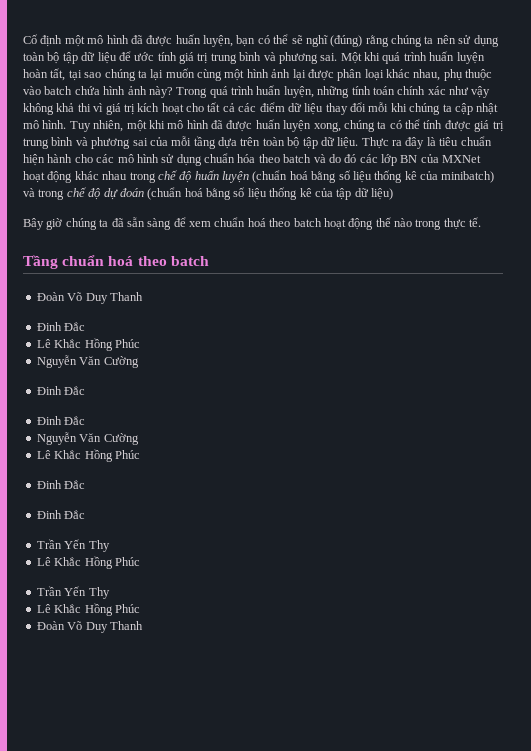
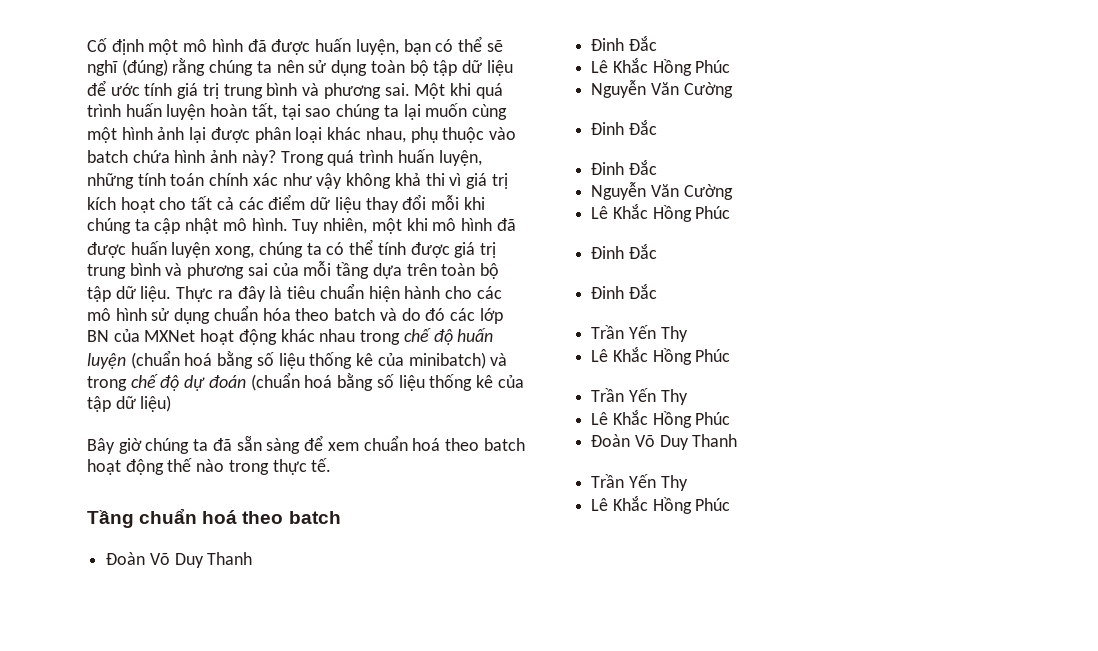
(143, 625) none -> [591,474,688,491] [591,496,731,514] // Trần Yến Thy // Lê Khắc Hồng Phúc

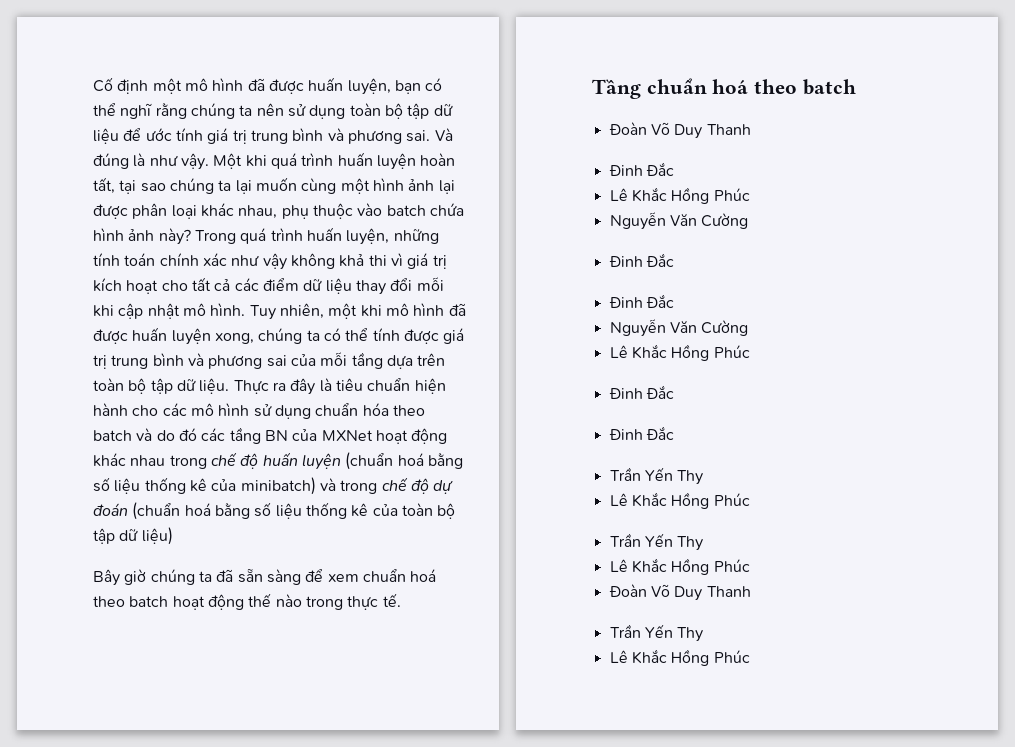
[486,40,503,52] [87,59,168,76] sẽ nghĩ (đúng) -> [120,103,153,119] nghĩ
(410, 89) none -> [434,128,453,141] [93,153,209,170] Và đúng là như vậy.
[87,218,150,234] chúng ta -> (114, 311) none
[479,308,503,324] lớp -> [229,427,261,444] tầng
(524, 381) none -> [401,503,456,519] toàn bộ

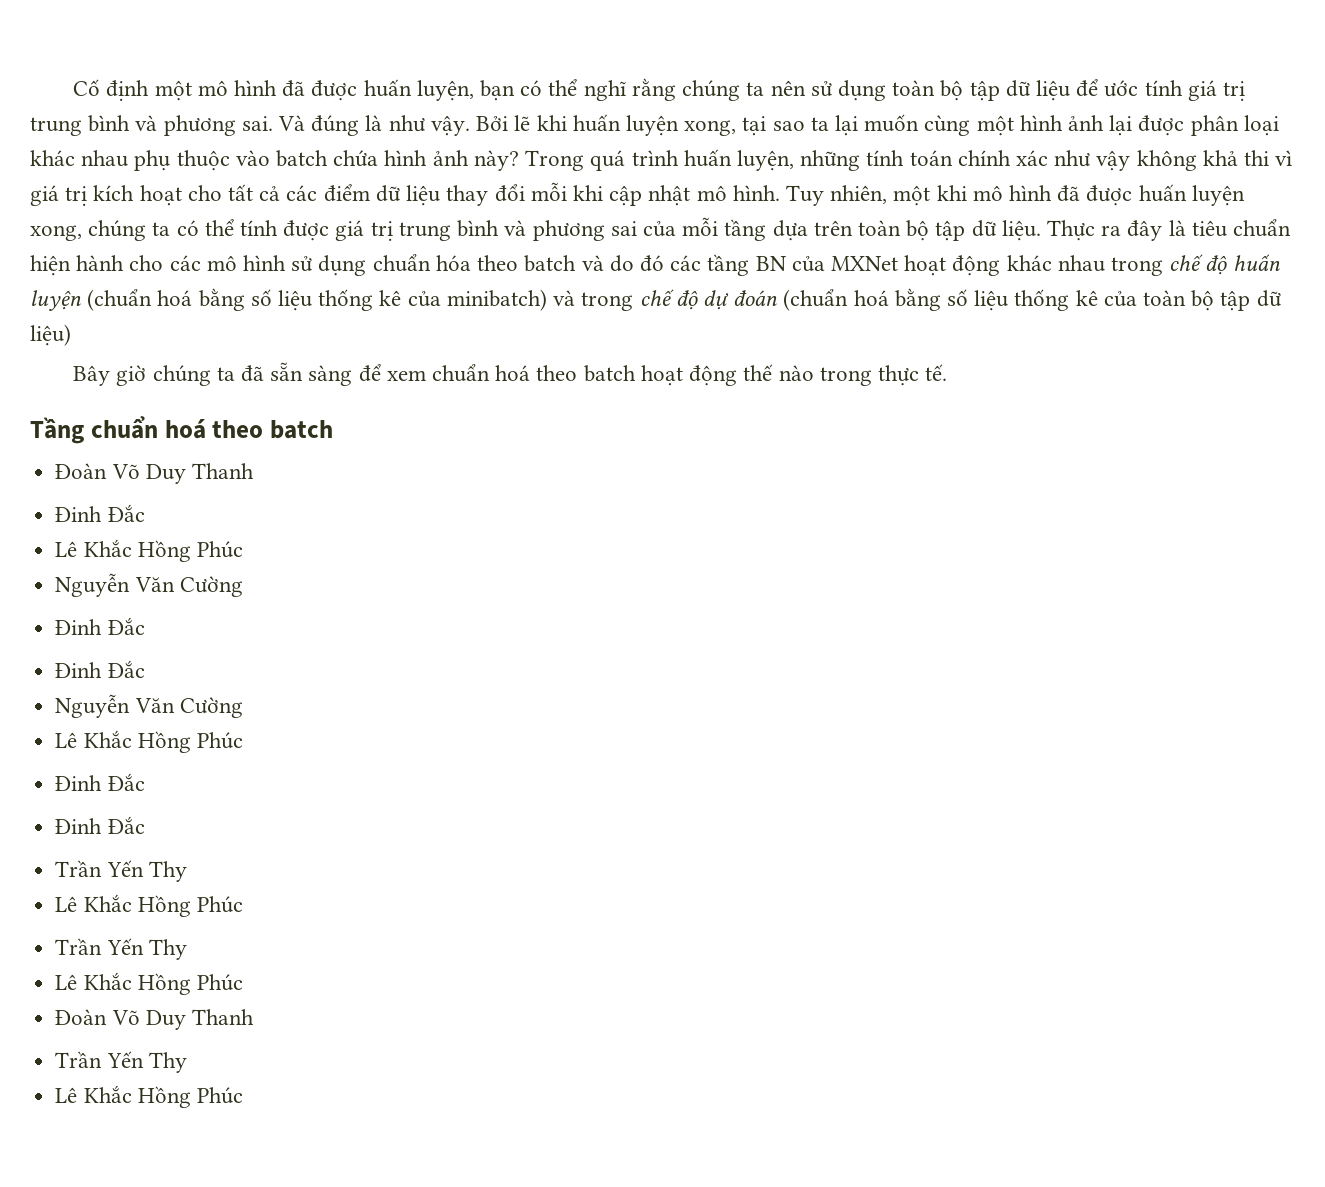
[213,152,456,170] [93,177,115,194] Một khi quá trình huấn luyện hoàn tất, -> [476,114,737,136] Bởi lẽ khi huấn luyện xong,
[169,178,214,194] chúng -> (805, 126) none
[238,205,278,219] nhau, -> [81,150,129,167] nhau

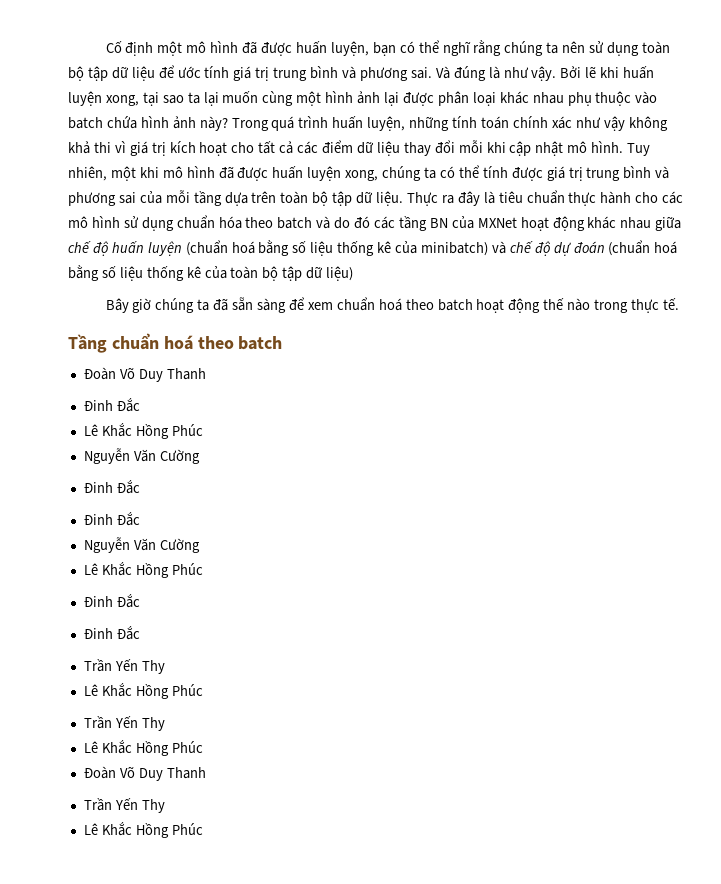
[30,255,71,276] hiện -> [568,192,597,206] thực
[1111,257,1164,276] trong -> [655,216,682,231] giữa
[581,292,634,311] trong -> (506, 247) none

